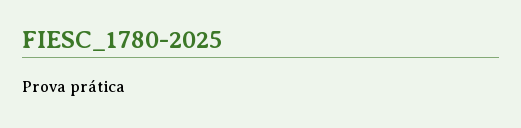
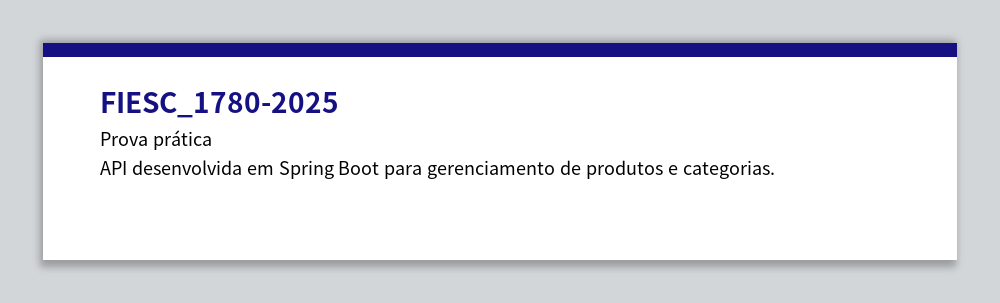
(126, 87) none -> [100,160,775,179] // API desenvolvida em Spring Boot para gerenciamento de produtos e categorias.

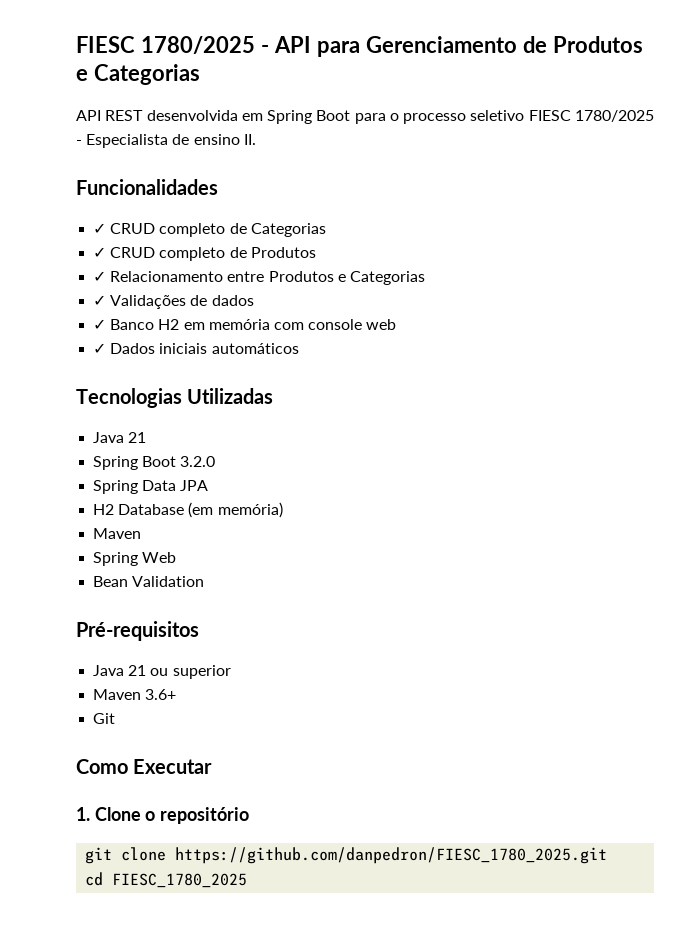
[100,92,339,118] [100,130,212,150] [100,161,127,175] FIESC_1780-2025 // Prova prática // API -> [76,36,643,57] [76,64,200,85] [76,110,144,121] FIESC 1780/2025 - API para Gerenciamento de Produtos e Categorias // API REST
[427,160,775,179] gerenciamento de produtos e categorias. -> [389,110,654,124] [76,134,256,148] [76,179,218,195] [93,223,326,237] [93,247,316,261] [93,271,425,285] [93,295,254,309] [93,319,397,330] [93,343,299,354] [76,388,274,408] [93,432,147,443] [93,456,216,470] [93,480,209,494] [93,502,283,518] [93,528,142,539] [93,552,177,566] [93,576,205,587] [76,621,199,641] [93,665,231,679] [93,689,177,700] [93,713,116,724] [76,759,213,774] [76,807,250,824] [85,847,608,864] [85,872,248,888] o processo seletivo FIESC 1780/2025 - Especialista de ensino II. // Funcionalidades // ✓ CRUD completo de Categorias // ✓ CRUD completo de Produtos // ✓ Relacionamento entre Produtos e Categorias // ✓ Validações de dados // ✓ Banco H2 em memória com console web // ✓ Dados iniciais automáticos // Tecnologias Utilizadas // Java 21 // Spring Boot 3.2.0 // Spring Data JPA // H2 Database (em memória) // Maven // Spring Web // Bean Validation // Pré-requisitos // Java 21 ou superior // Maven 3.6+ // Git // Como Executar // 1. Clone o repositório // git clone https://github.com/danpedron/FIESC_1780_2025.git // cd FIESC_1780_2025

